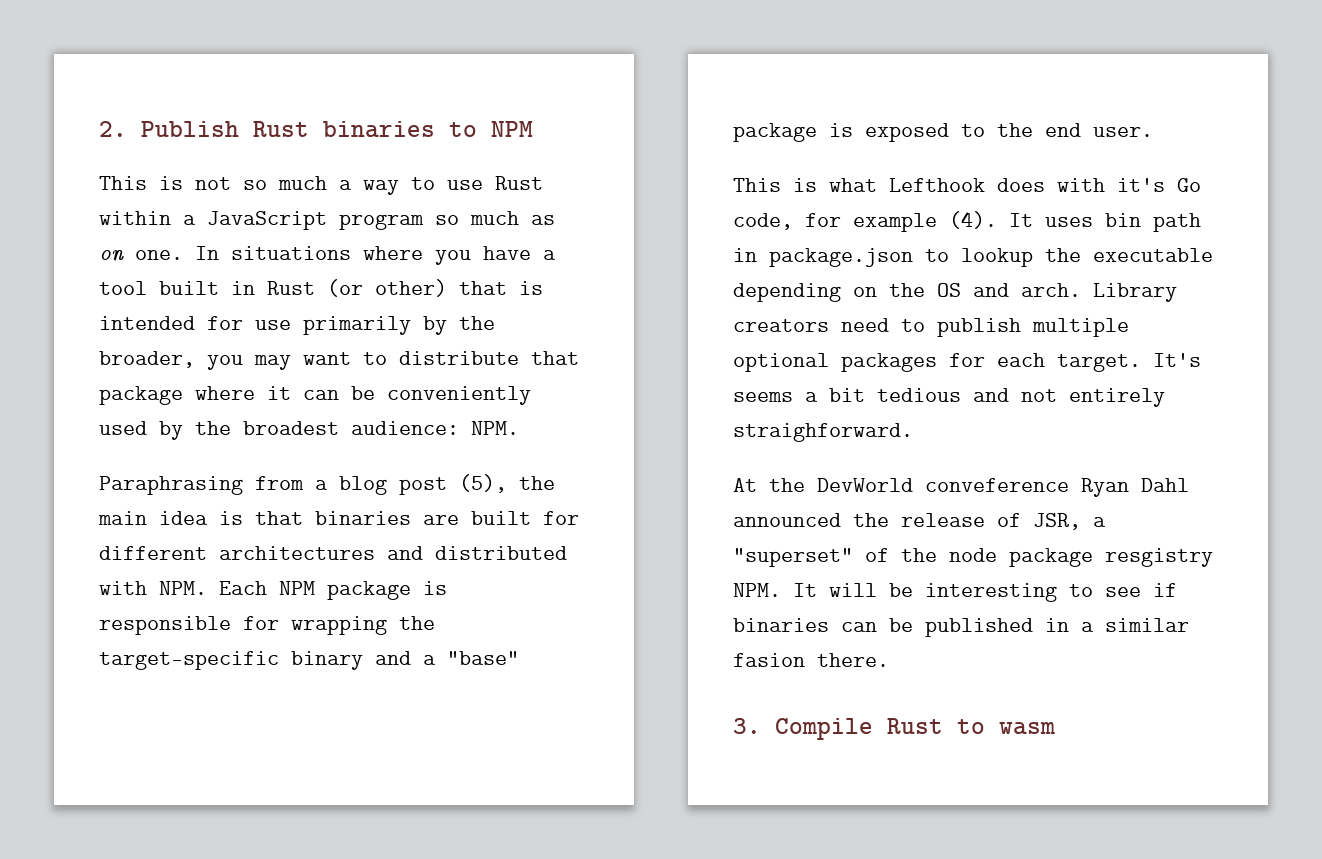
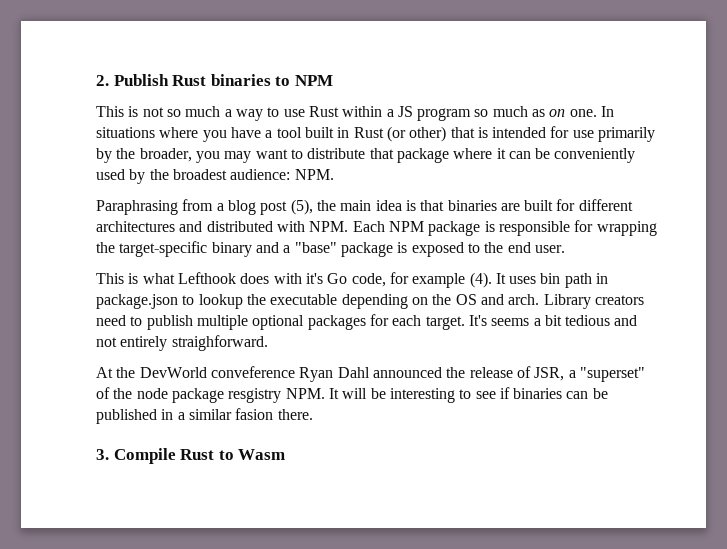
[207,211,327,230] JavaScript -> [397,106,413,117] JS
[999,722,1055,735] wasm -> [238,449,286,460] Wasm

